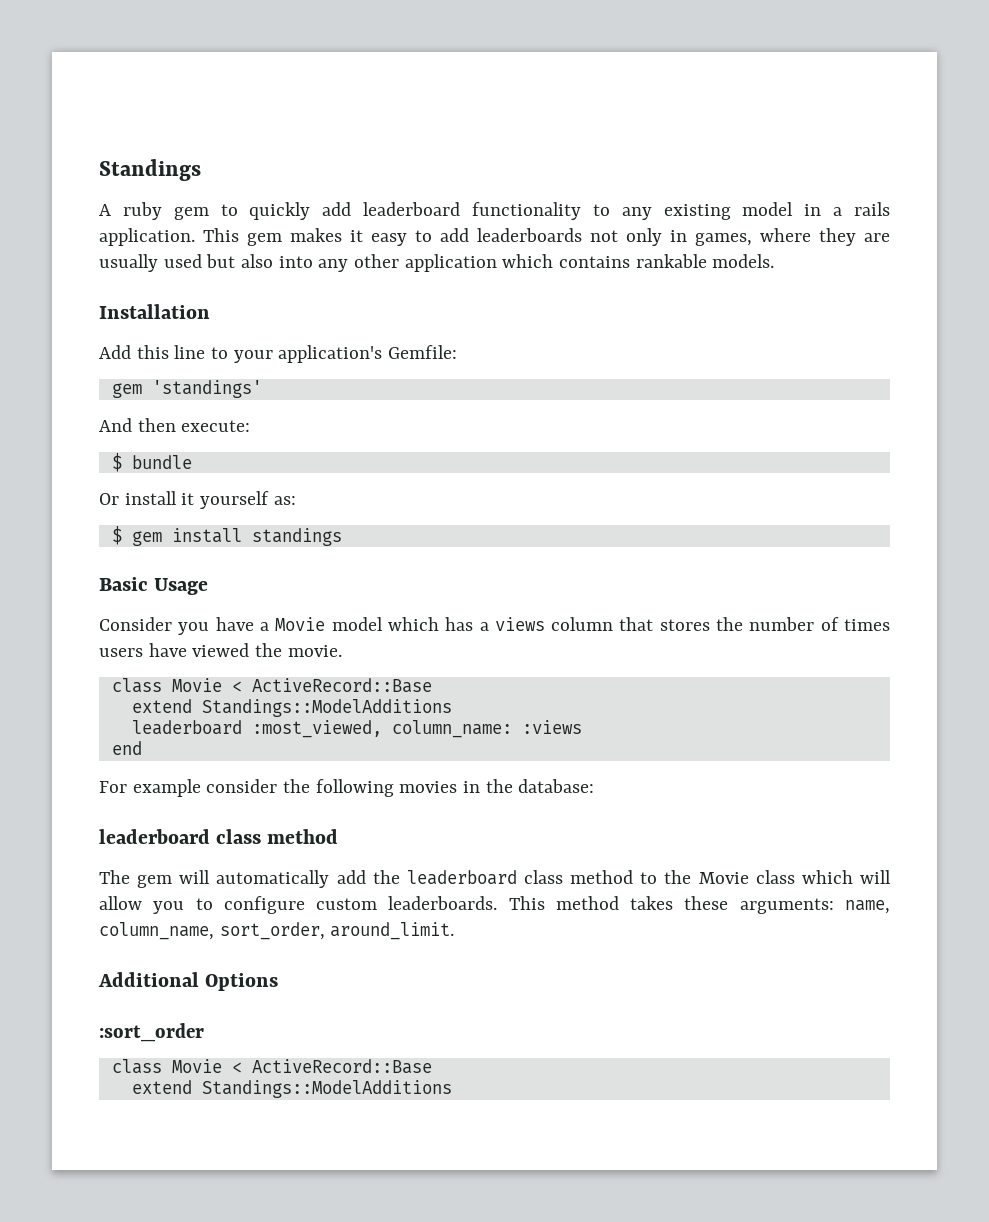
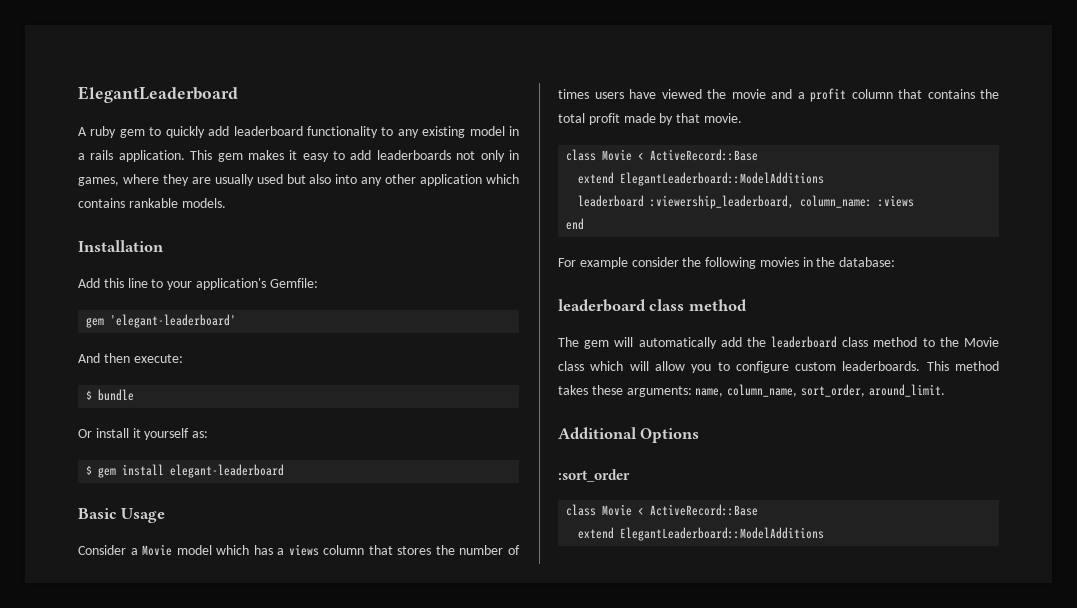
[99,159,201,181] Standings -> [78,86,238,103] ElegantLeaderboard
[151,380,262,398] 'standings' -> [110,314,237,328] 'elegant-leaderboard'
[251,528,342,546] standings -> [170,464,285,478] elegant-leaderboard
[178,617,254,635] you have -> (126, 550) none
(283, 650) none -> [731,88,999,102] [558,113,701,125] movie and a profit column that contains the total profit made by that
[201,699,452,717] [131,720,382,738] Standings::ModelAdditions // leaderboard :most_viewed, -> [620,172,825,186] [578,195,795,209] ElegantLeaderboard::ModelAdditions // leaderboard :viewership_leaderboard,
[201,1080,452,1098] Standings::ModelAdditions -> [620,527,825,541] ElegantLeaderboard::ModelAdditions

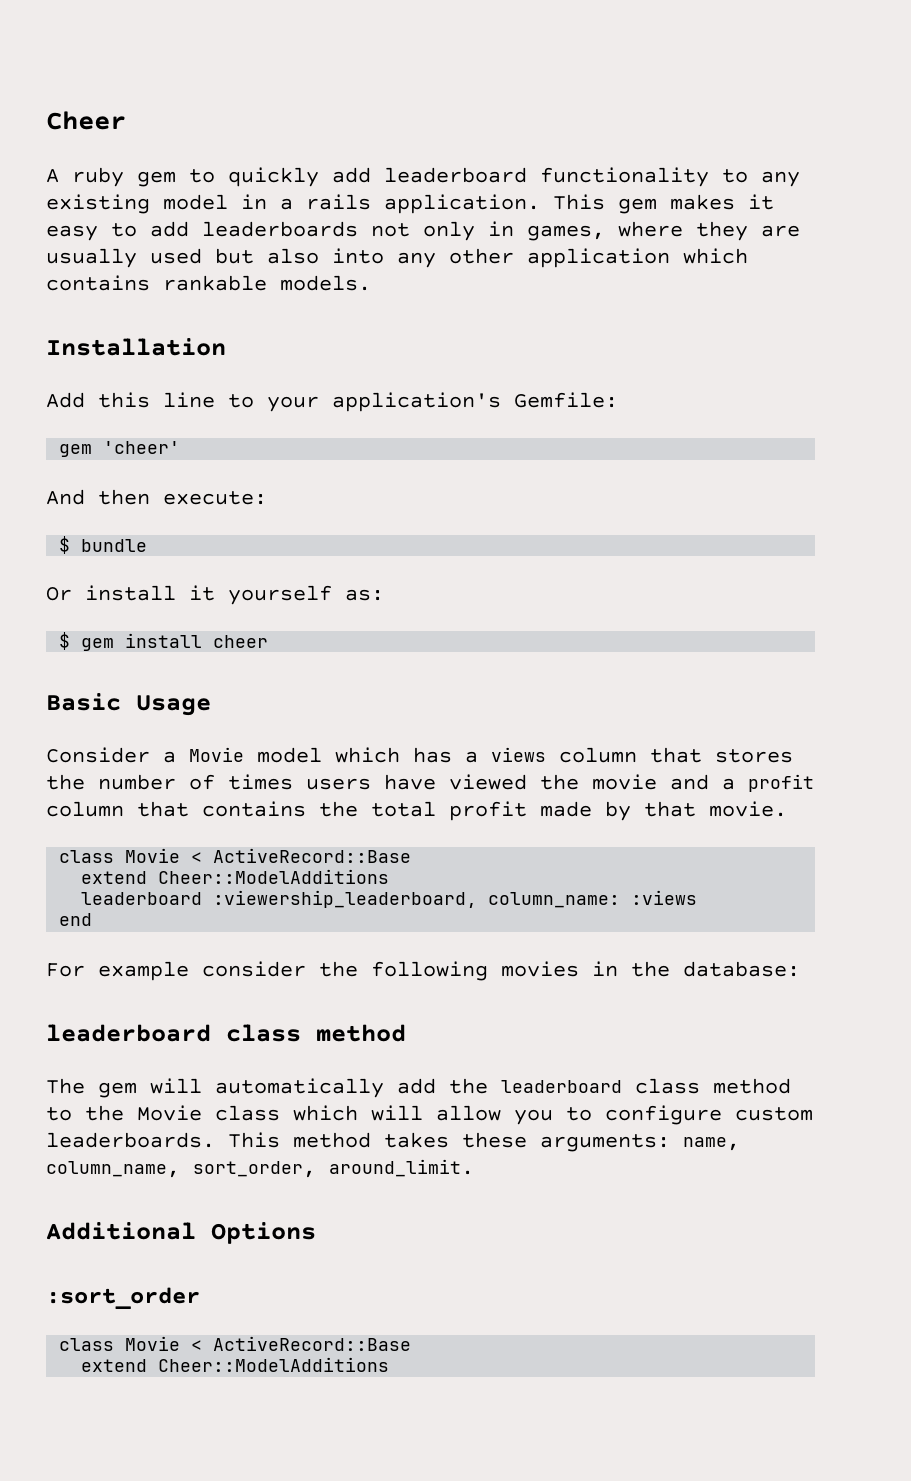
[78,86,238,103] ElegantLeaderboard -> [46,111,126,130] Cheer
[110,314,237,328] 'elegant-leaderboard' -> [103,441,181,454] 'cheer'
[170,464,285,478] elegant-leaderboard -> [213,635,269,648] cheer
[620,172,825,186] ElegantLeaderboard::ModelAdditions -> [158,869,390,884] Cheer::ModelAdditions
[620,527,825,541] ElegantLeaderboard::ModelAdditions -> [158,1357,390,1372] Cheer::ModelAdditions

